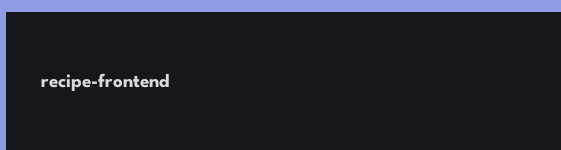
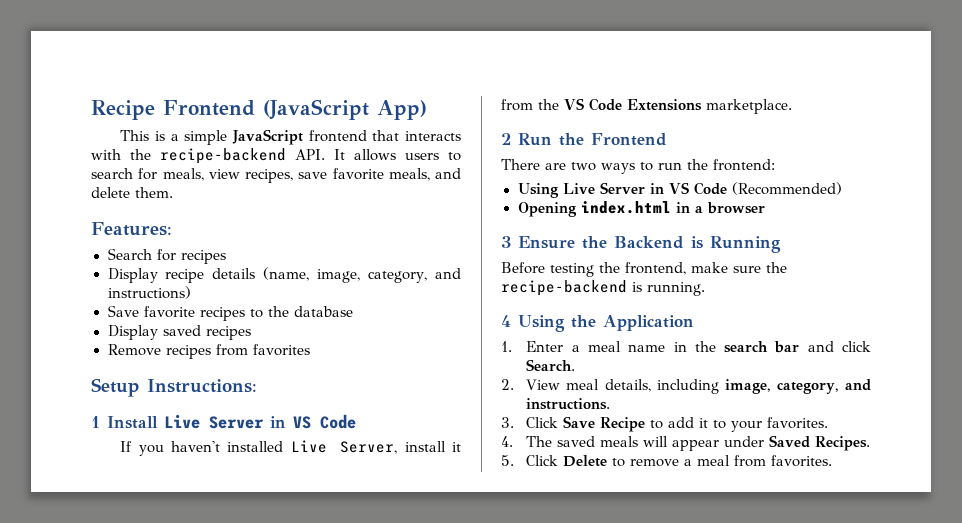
[41,73,170,91] recipe-frontend -> [91,99,428,120] [120,129,461,145] [91,148,461,164] [91,168,461,183] [91,187,173,198] [91,222,172,236] [107,248,226,264] [107,267,461,283] [107,286,191,299] [107,305,353,321] [107,325,251,340] [107,344,310,359] [91,378,257,397] [91,414,356,429] [120,440,461,456] [501,98,792,114] [501,133,667,146] [501,159,775,174] [517,182,842,198] [517,201,765,217] [501,236,781,253] [501,262,787,277] [501,280,705,296] [501,315,694,332] [501,341,871,353] [526,359,576,371] [501,379,871,394] [526,398,611,410] [501,416,829,432] [501,435,871,451] [501,455,833,467] Recipe Frontend (JavaScript App) // This is a simple JavaScript frontend that interacts with the recipe-backend API. It allows users to search for meals, view recipes, save favorite meals, and delete them. // Features: // Search for recipes // Display recipe details (name, image, category, and instructions) // Save favorite recipes to the database // Display saved recipes // Remove recipes from favorites // Setup Instructions: // 1 Install Live Server in VS Code // If you haven't installed Live Server, install it from the VS Code Extensions marketplace. // 2 Run the Frontend // There are two ways to run the frontend: // Using Live Server in VS Code (Recommended) // Opening index.html in a browser // 3 Ensure the Backend is Running // Before testing the frontend, make sure the recipe-backend is running. // 4 Using the Application // 1. Enter a meal name in the search bar and click Search. // 2. View meal details, including image, category, and instructions. // 3. Click Save Recipe to add it to your favorites. // 4. The saved meals will appear under Saved Recipes. // 5. Click Delete to remove a meal from favorites.

